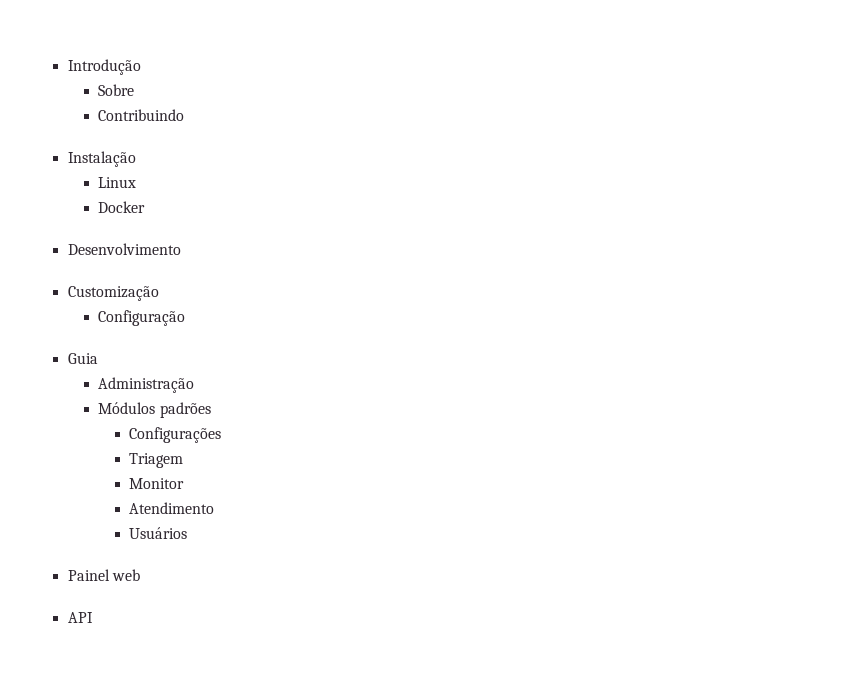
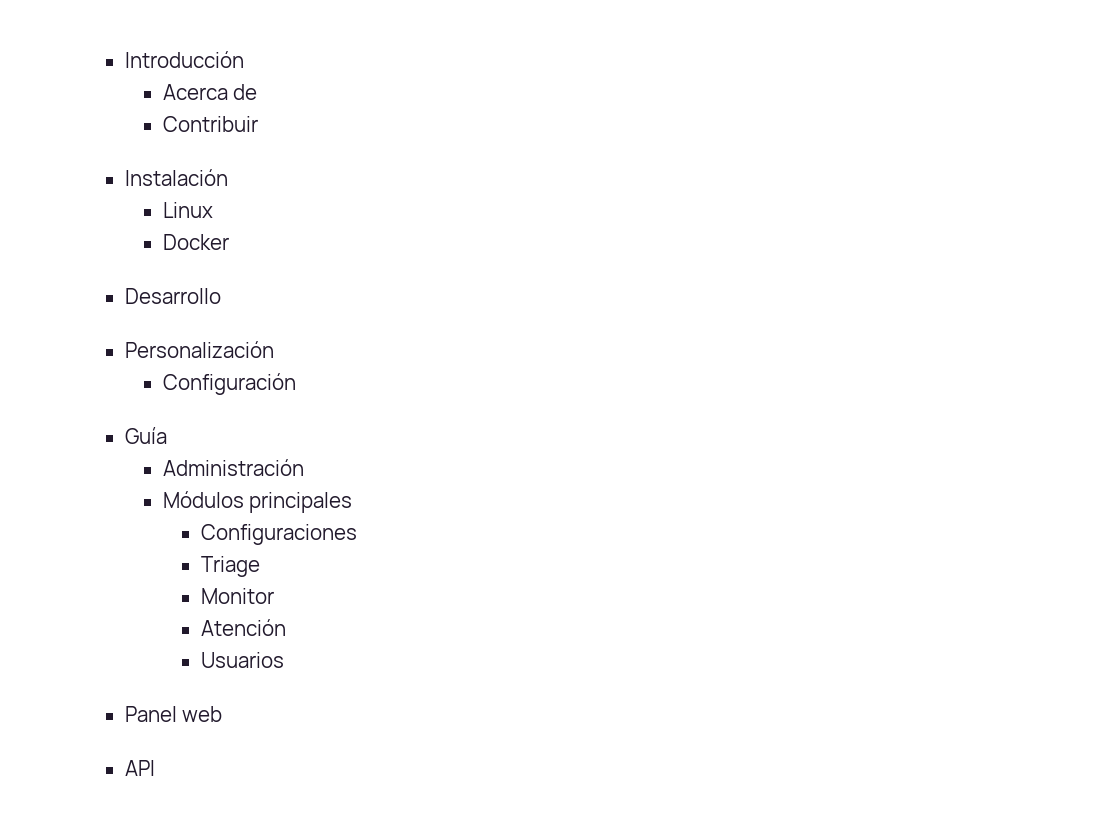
[67,59,141,75] [98,84,135,96] [98,109,185,121] [67,151,136,167] [98,177,137,188] [98,201,146,213] [67,243,181,255] [67,286,159,301] [98,310,186,326] [67,353,98,364] [98,377,195,393] [98,402,211,418] [129,427,222,443] [129,453,184,468] [129,478,185,489] [129,502,215,514] [129,527,188,539] [67,569,110,581] Introdução // Sobre // Contribuindo // Instalação // Linux // Docker // Desenvolvimento // Customização // Configuração // Guia // Administração // Módulos padrões // Configurações // Triagem // Monitor // Atendimento // Usuários // Painel -> [124,51,244,68] [162,84,258,100] [162,116,258,132] [124,169,228,186] [162,202,213,218] [162,234,229,250] [124,288,221,304] [124,341,274,358] [162,373,296,395] [124,427,167,444] [162,459,304,476] [162,491,353,513] [200,524,357,545] [200,556,260,577] [200,588,274,604] [200,619,286,636] [200,652,284,668] [124,706,177,722] Introducción // Acerca de // Contribuir // Instalación // Linux // Docker // Desarrollo // Personalización // Configuración // Guía // Administración // Módulos principales // Configuraciones // Triage // Monitor // Atención // Usuarios // Panel

